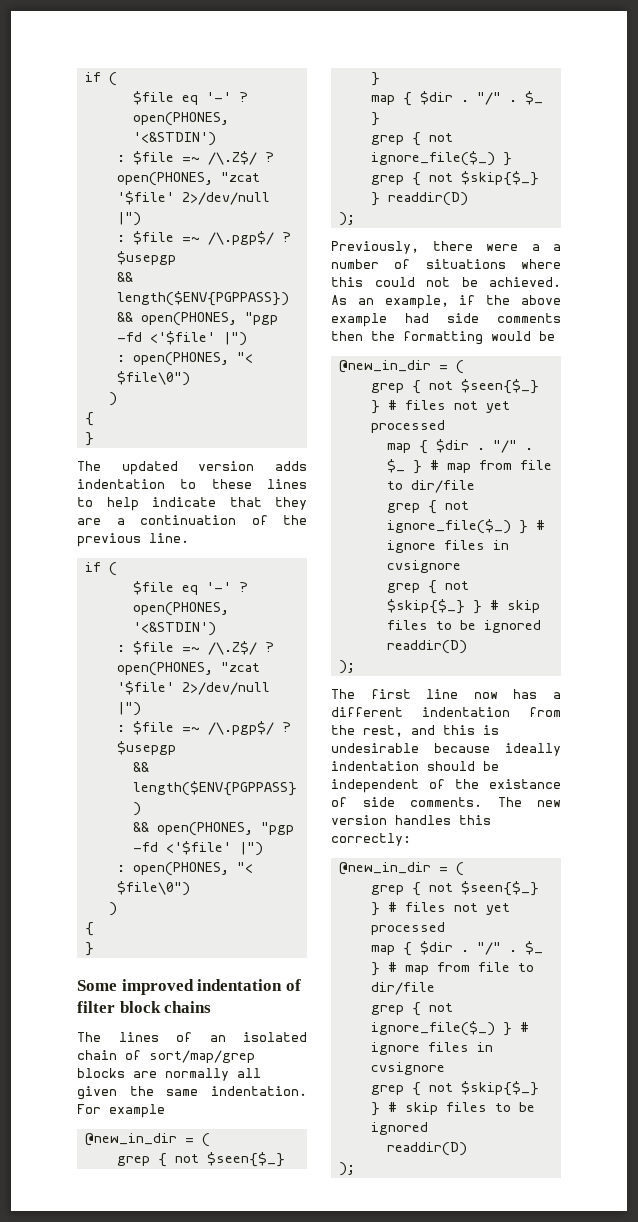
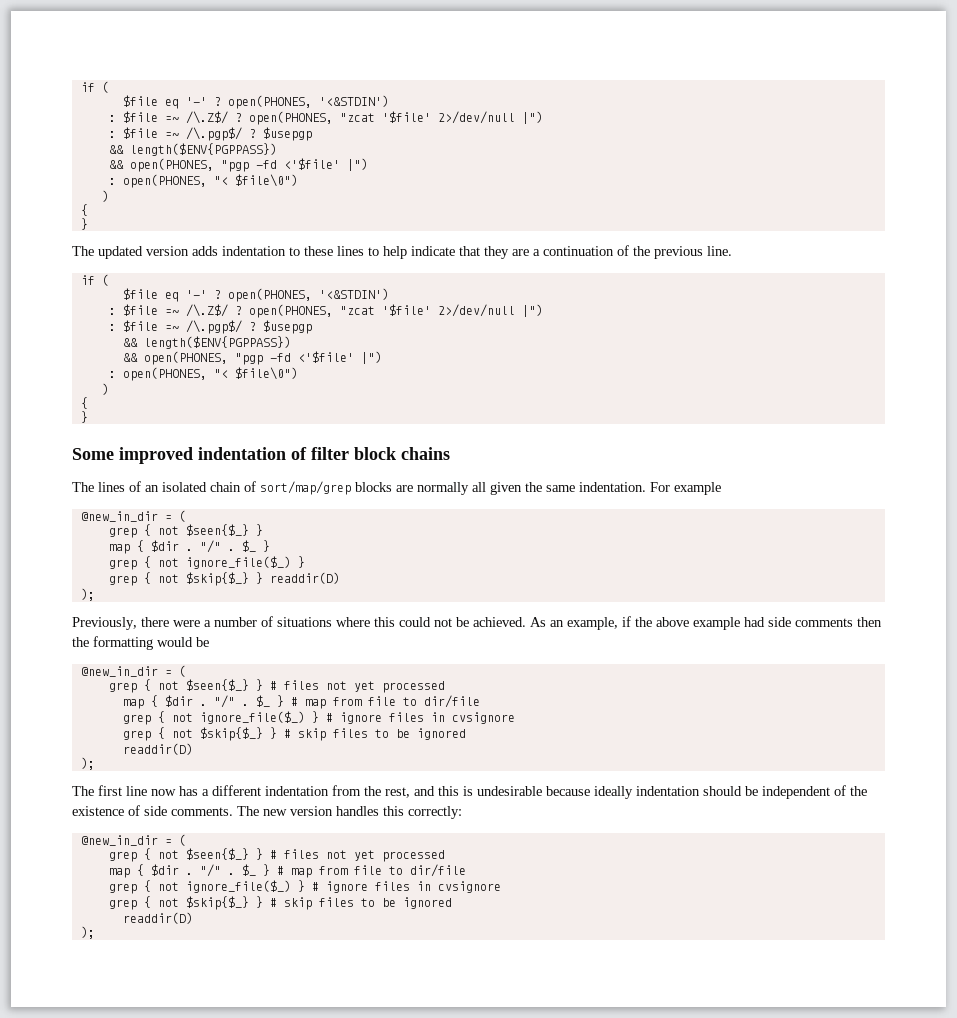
[553,244,561,251] a -> (211, 623) none
[489,779,561,789] existance -> [72,806,124,816] existence

